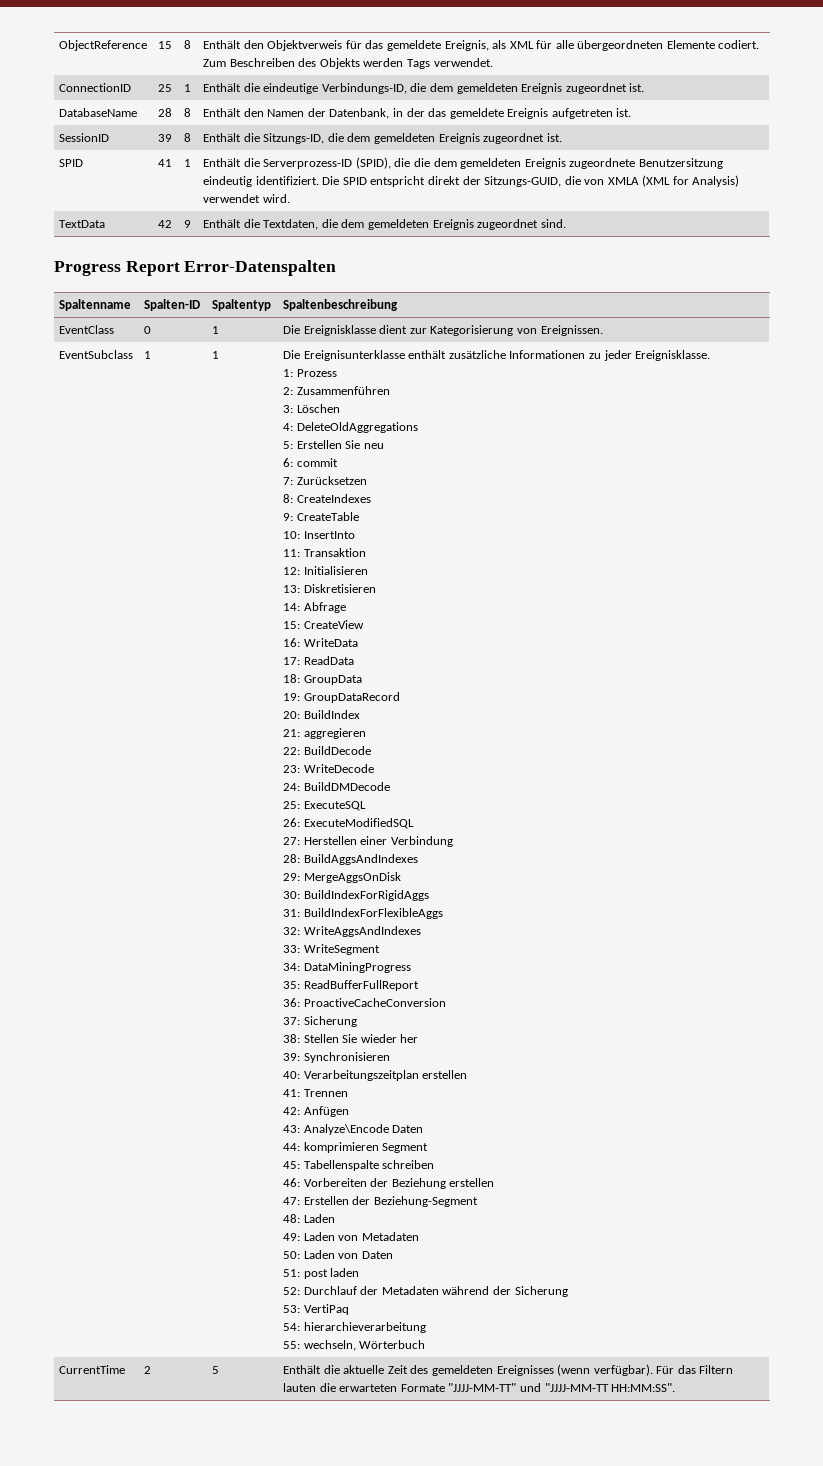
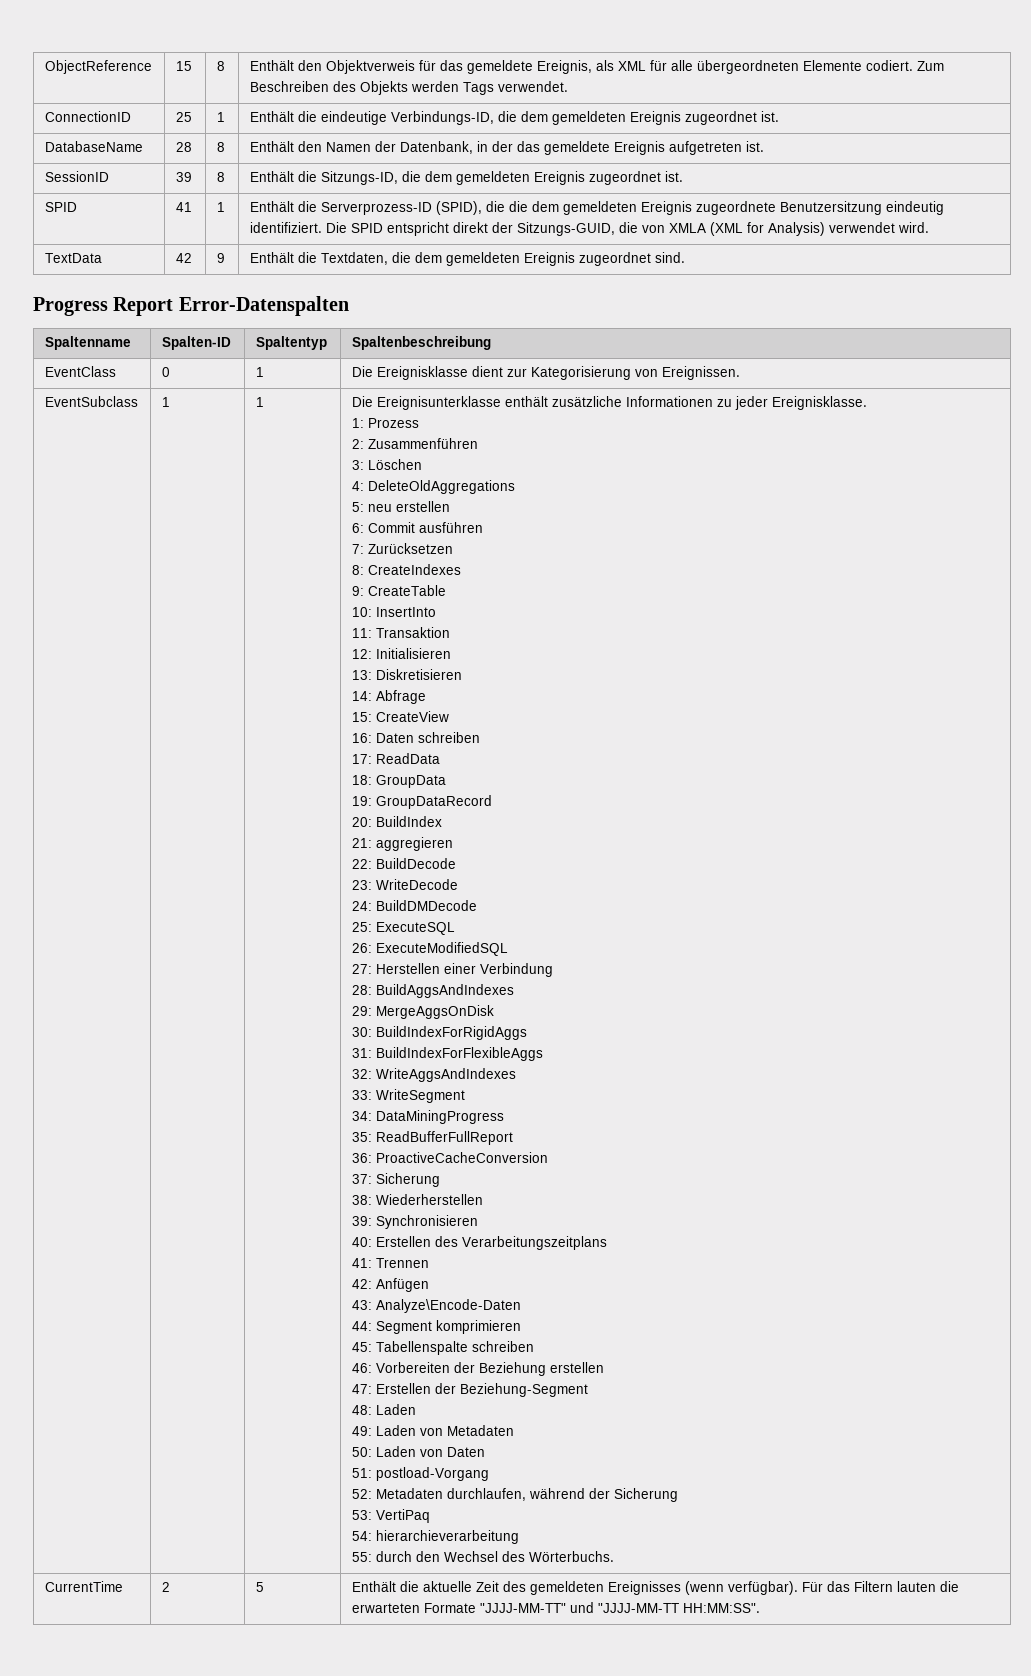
[296,440,361,449] Erstellen Sie -> (364, 507) none
(384, 446) none -> [395,501,450,512] erstellen
[296,458,338,467] commit -> [367,522,483,533] Commit ausführen
[303,638,358,647] WriteData -> [375,732,480,743] Daten schreiben
[303,1034,419,1043] Stellen Sie wieder her -> [375,1194,483,1205] Wiederherstellen
[303,1070,468,1081] Verarbeitungszeitplan erstellen -> [375,1236,607,1250] Erstellen des Verarbeitungszeitplans
[303,1124,424,1135] Analyze\Encode Daten -> [375,1299,521,1313] Analyze\Encode-Daten
(301, 1147) none -> [375,1321,432,1334] Segment
[382,1143,429,1153] Segment -> (521, 1327) none
[303,1268,360,1279] post laden -> [375,1467,489,1481] postload-Vorgang
[303,1286,439,1295] Durchlauf der Metadaten -> [375,1488,526,1501] Metadaten durchlaufen,
[303,1340,426,1351] wechseln, Wörterbuch -> [375,1551,614,1562] durch den Wechsel des Wörterbuchs.

